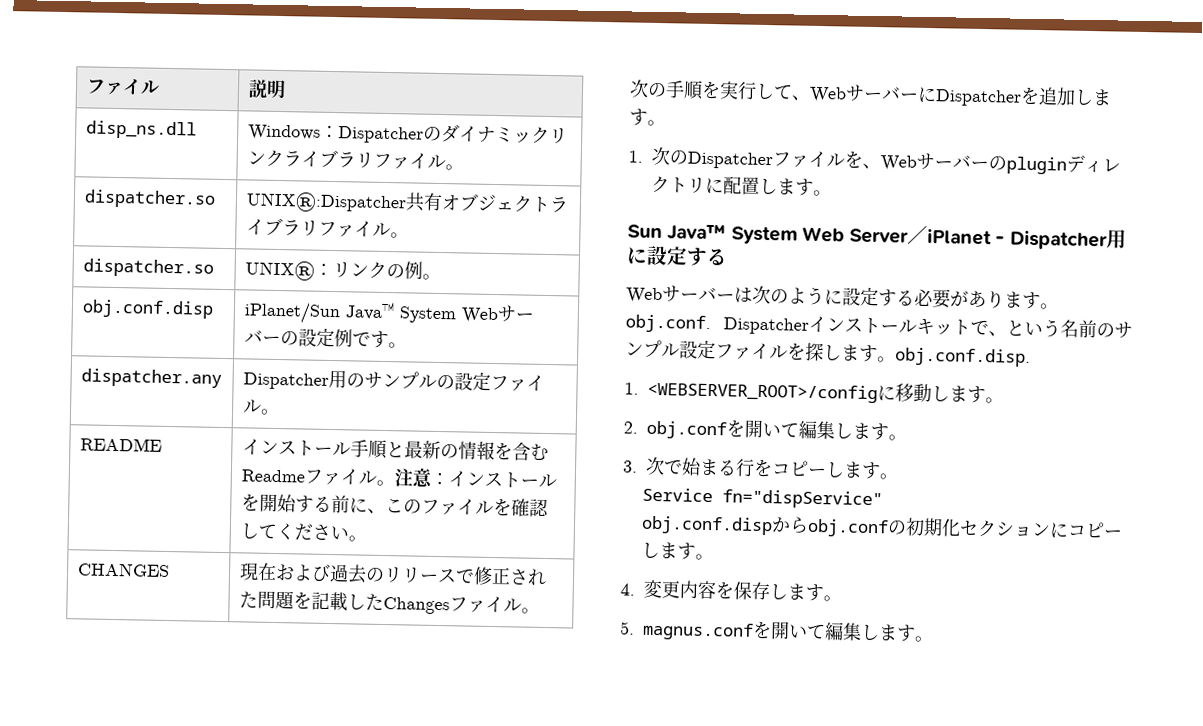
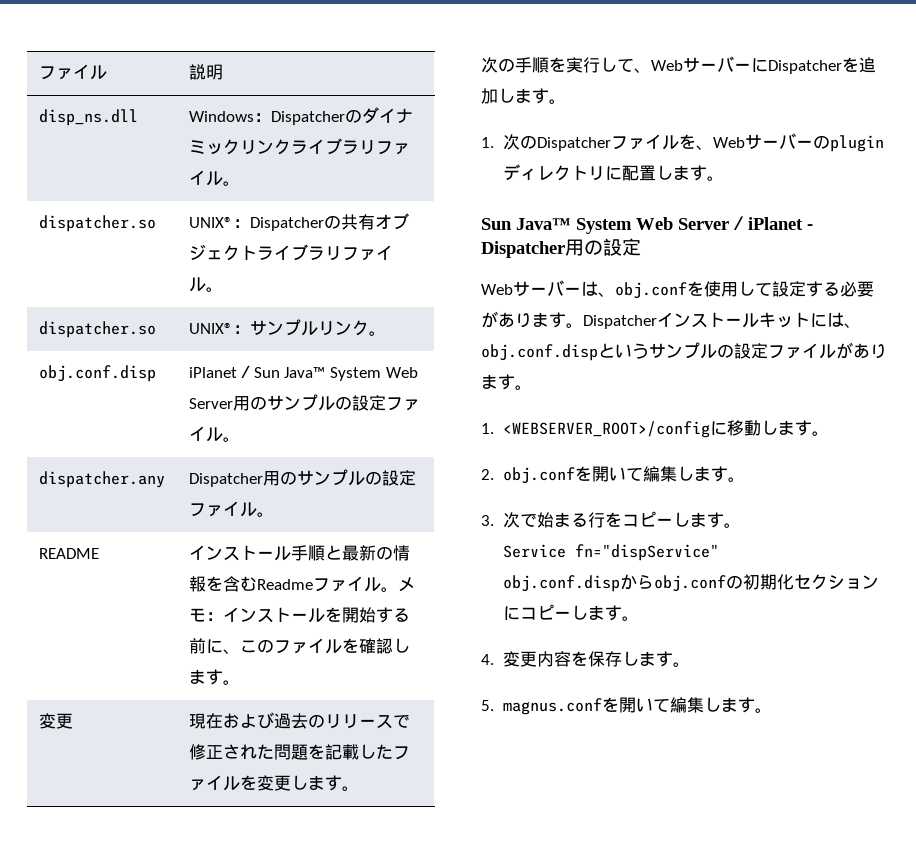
[245,191,407,214] UNIX®:Dispatcher -> [188,215,341,231] UNIX®：Dispatcherの
[331,261,423,280] リンクの例 -> [249,319,369,336] サンプルリンク
[243,301,534,325] [243,327,389,349] iPlanet/Sun Java™ System Webサーバーの設定例です -> [188,365,418,381] [188,394,420,411] [188,426,223,442] iPlanet／Sun Java™ System Web Server用のサンプルの設定ファイル
[393,467,433,488] 注意 -> [397,577,415,592] [188,608,206,622] メモ
[257,523,367,542] [76,562,170,578] てください。 // CHANGES -> [188,669,240,685] [38,713,73,729] ます。 // 変更
[382,595,522,615] Changesファイル -> [392,746,410,760] [188,775,342,791] ファイルを変更します
[626,245,728,266] に設定する -> [584,238,641,256] の設定
[752,285,843,306] 次のように -> [598,281,772,299] 、obj.confを使用して
[625,314,711,334] obj.conf. -> (583, 325) none
[970,319,1133,339] [625,339,1031,367] で、という名前のサンプル設定ファイルを探します。obj.conf.disp. -> [810,312,861,328] [481,342,887,361] [481,374,532,390] には、obj.conf.dispというサンプルの設定ファイルがあります。

